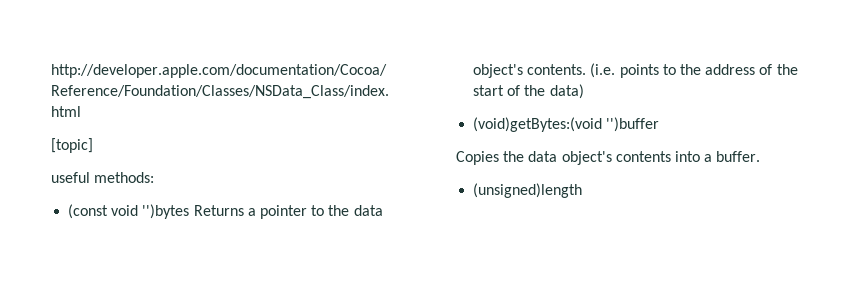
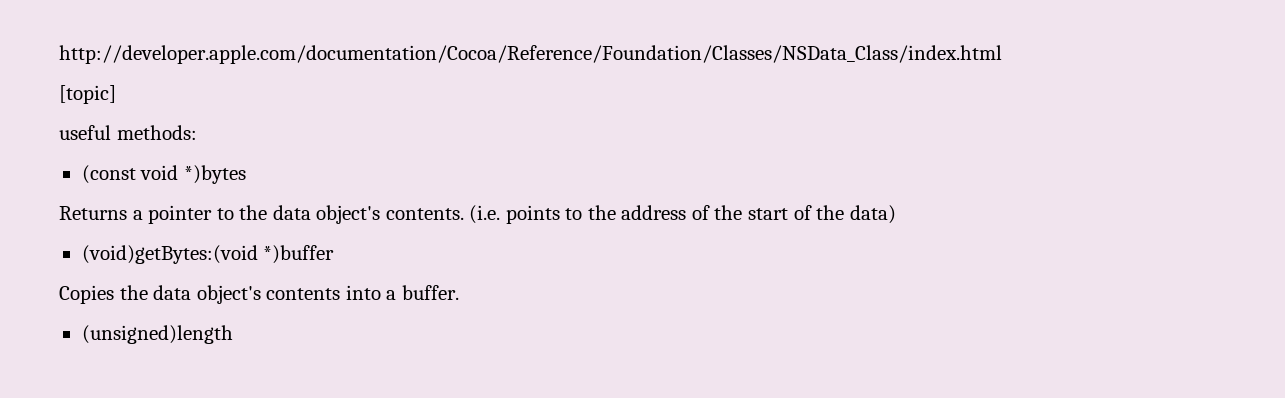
[142,204,190,219] '')bytes -> [183,165,246,184] *)bytes //
[606,117,660,132] '')buffer -> [263,245,335,264] *)buffer

